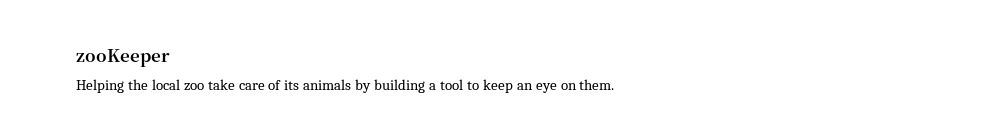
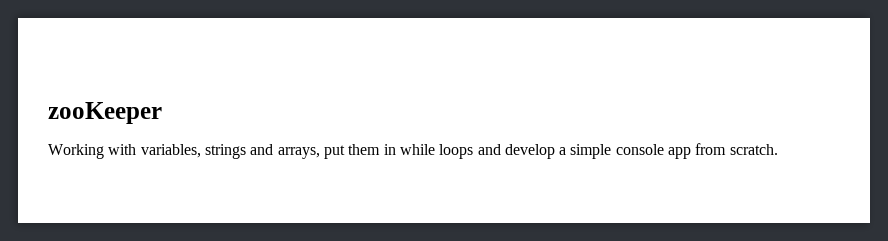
[76,79,615,93] Helping the local zoo take care of its animals by building a tool to keep an eye on them. -> [48,143,778,159] Working with variables, strings and arrays, put them in while loops and develop a simple console app from scratch.

